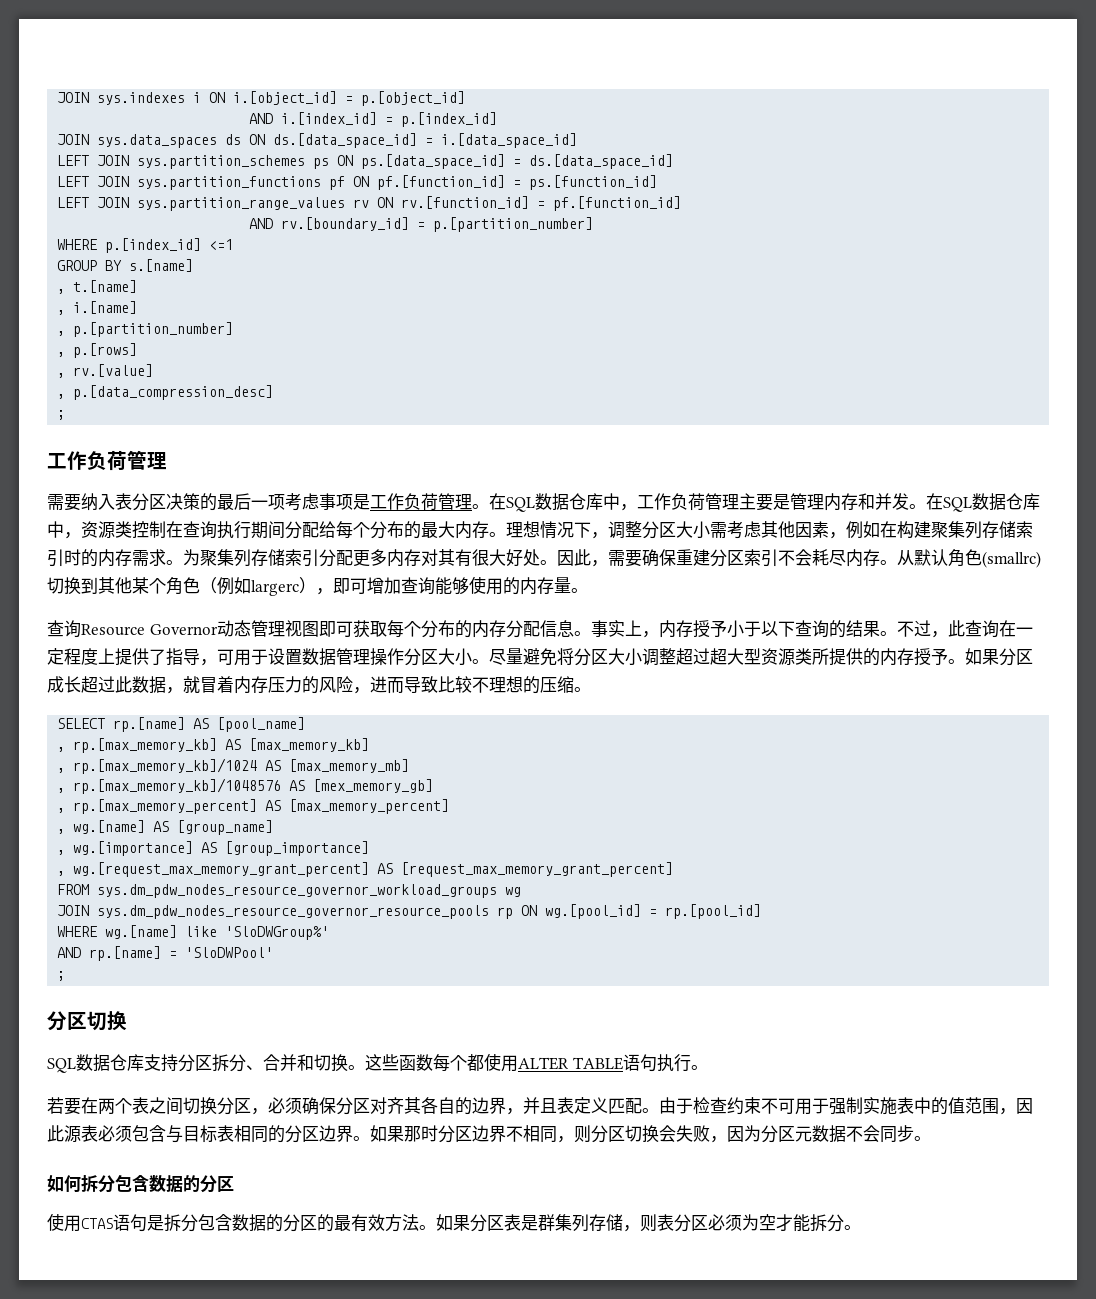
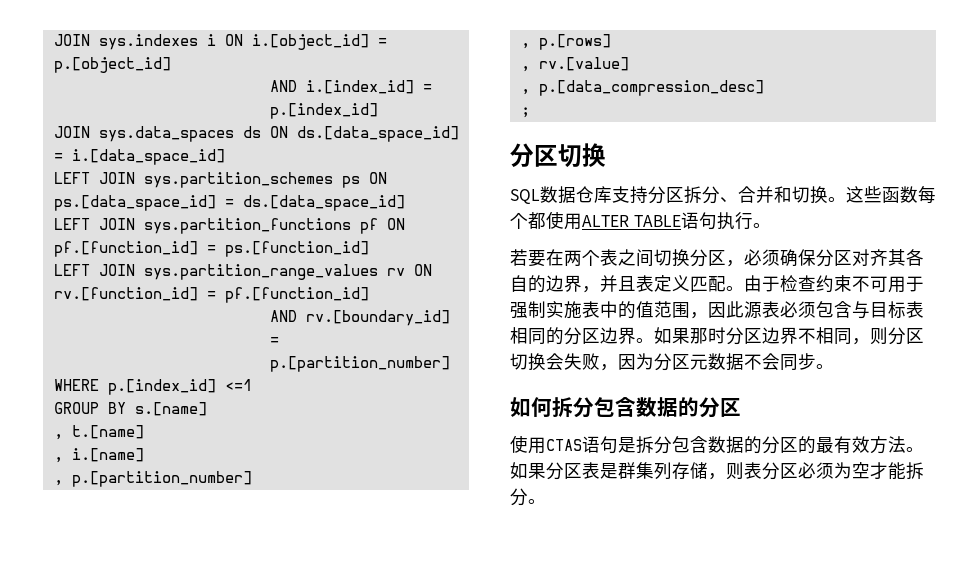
[47,450,167,471] [47,493,1040,512] [47,521,1033,539] [47,549,1041,568] [47,576,588,596] [47,620,1033,638] [47,648,1033,666] [47,676,591,694] [57,717,306,732] [57,738,370,753] [57,758,410,774] [57,778,434,794] [57,799,450,814] [57,820,274,835] [57,841,370,856] [57,862,674,877] [57,884,522,898] [57,904,762,919] [57,925,330,940] [57,946,274,961] [57,971,66,981] // 工作负荷管理 // 需要纳入表分区决策的最后一项考虑事项是工作负荷管理。在SQL数据仓库中，工作负荷管理主要是管理内存和并发。在SQL数据仓库中，资源类控制在查询执行期间分配给每个分布的最大内存。理想情况下，调整分区大小需考虑其他因素，例如在构建聚集列存储索引时的内存需求。为聚集列存储索引分配更多内存对其有很大好处。因此，需要确保重建分区索引不会耗尽内存。从默认角色(smallrc)切换到其他某个角色（例如largerc），即可增加查询能够使用的内存量。 // 查询Resource Governor动态管理视图即可获取每个分布的内存分配信息。事实上，内存授予小于以下查询的结果。不过，此查询在一定程度上提供了指导，可用于设置数据管理操作分区大小。尽量避免将分区大小调整超过超大型资源类所提供的内存授予。如果分区成长超过此数据，就冒着内存压力的风险，进而导致比较不理想的压缩。 // SELECT rp.[name] AS [pool_name] // , rp.[max_memory_kb] AS [max_memory_kb] // , rp.[max_memory_kb]/1024 AS [max_memory_mb] // , rp.[max_memory_kb]/1048576 AS [mex_memory_gb] // , rp.[max_memory_percent] AS [max_memory_percent] // , wg.[name] AS [group_name] // , wg.[importance] AS [group_importance] // , wg.[request_max_memory_grant_percent] AS [request_max_memory_grant_percent] // FROM sys.dm_pdw_nodes_resource_governor_workload_groups wg // JOIN sys.dm_pdw_nodes_resource_governor_resource_pools rp ON wg.[pool_id] = rp.[pool_id] // WHERE wg.[name] like 'SloDWGroup%' // AND rp.[name] = 'SloDWPool' // ; -> (530, 112) none

